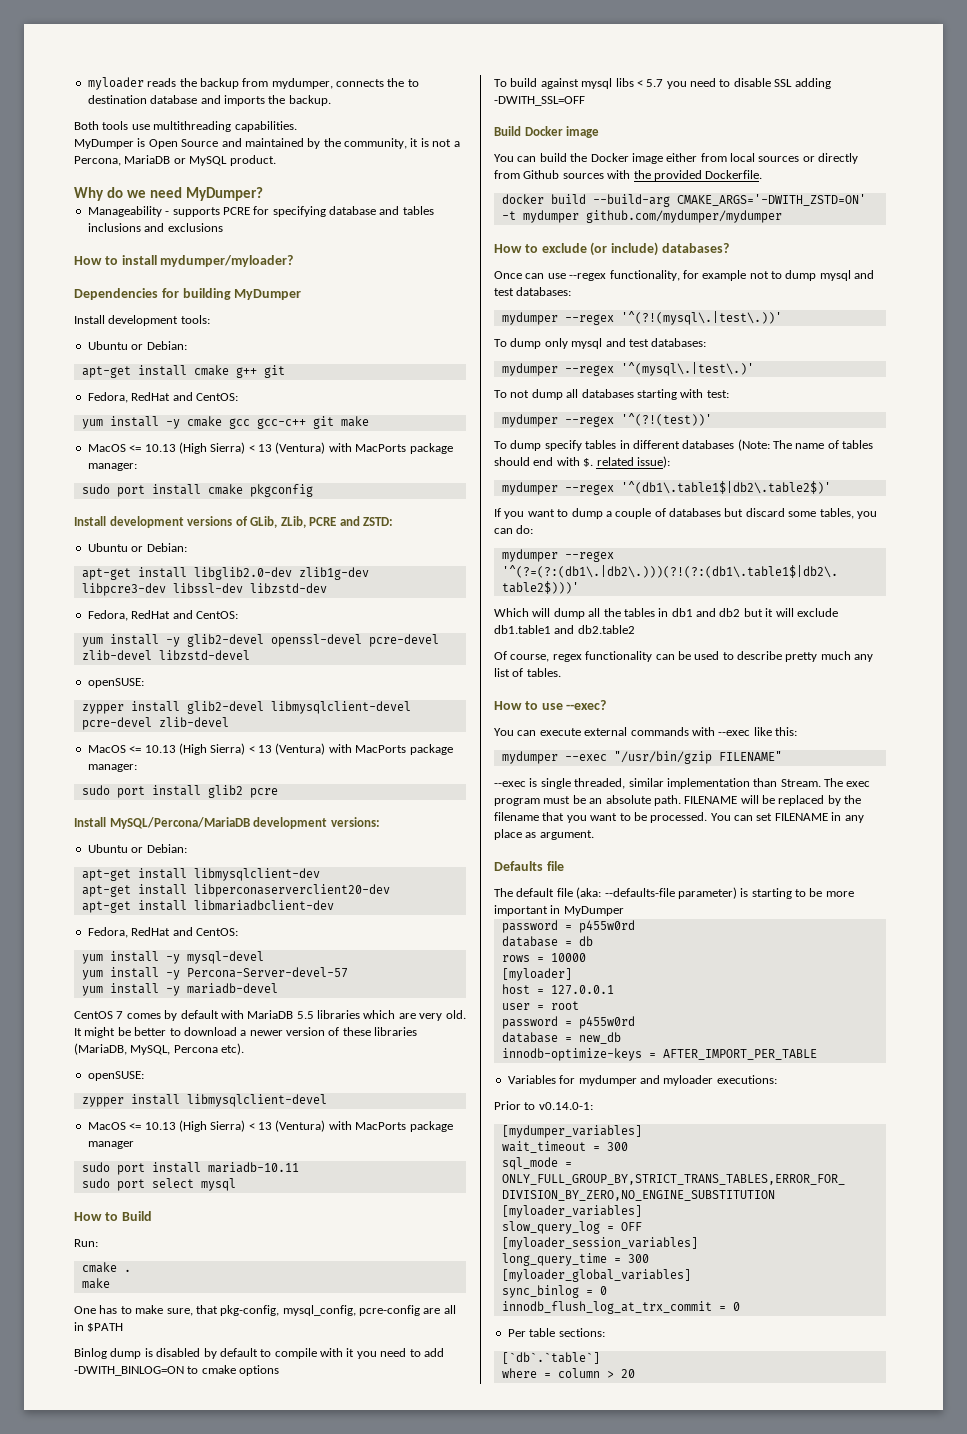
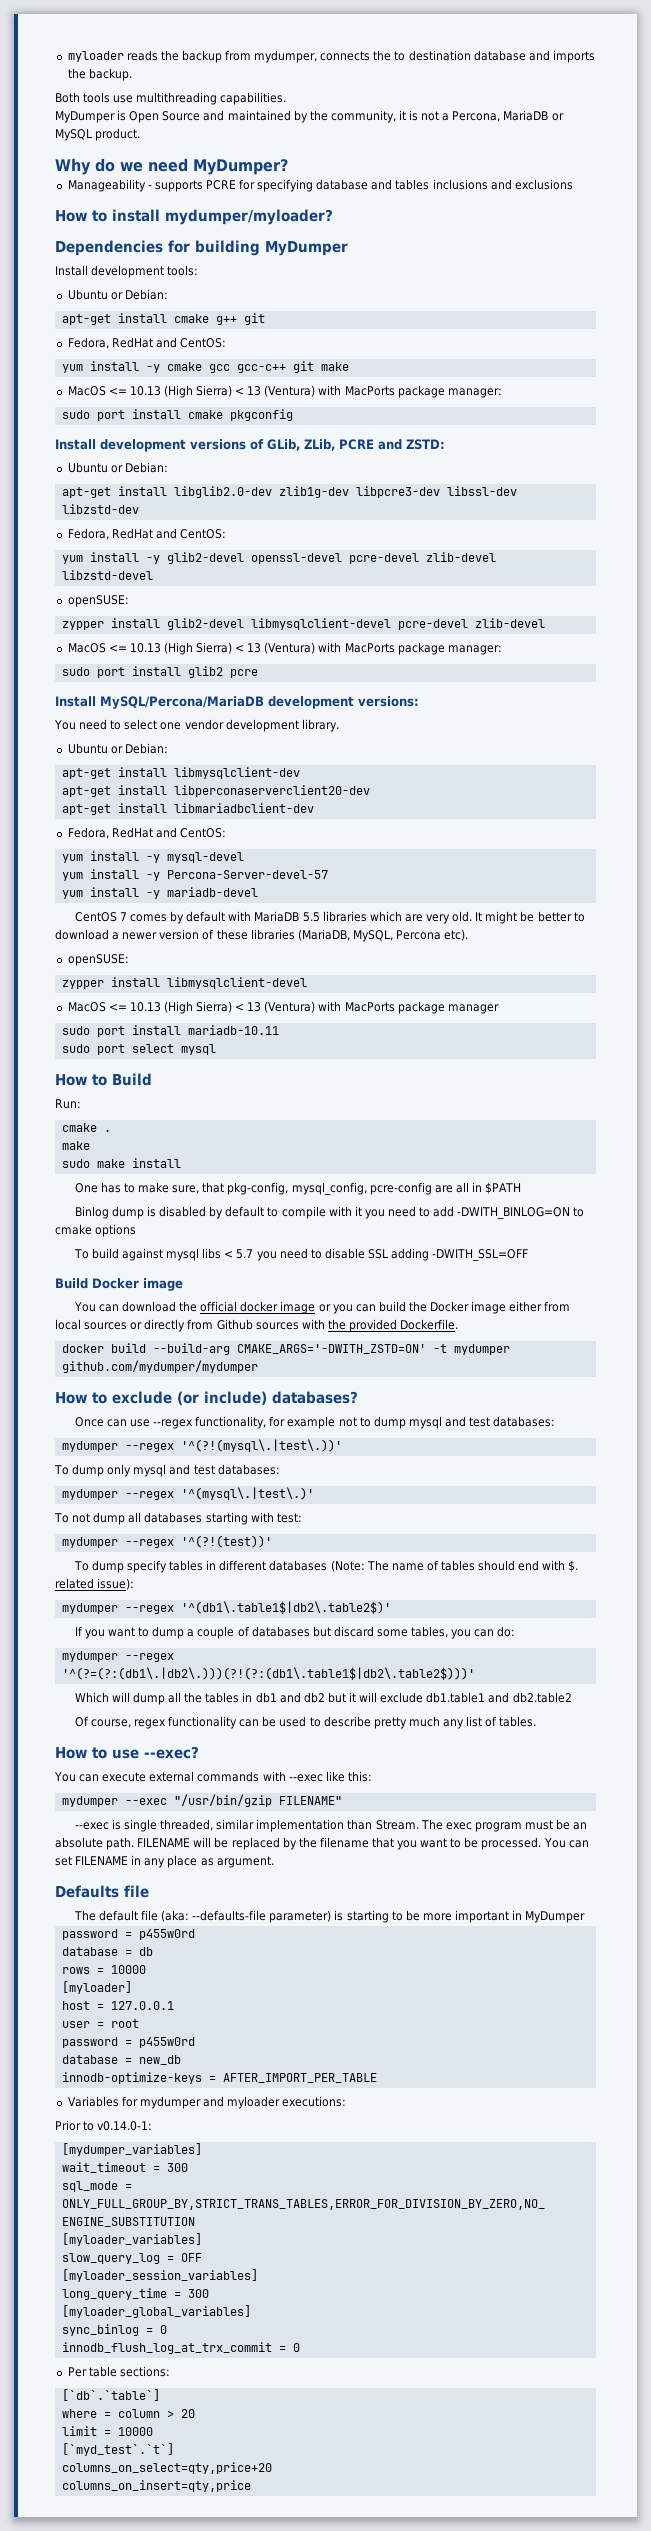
(380, 822) none -> [54,719,339,732] // You need to select one vendor development library.
(110, 1283) none -> [61,1158,181,1168] // sudo make install
(537, 159) none -> [122,1301,376,1314] download the official docker image or you can
(635, 1373) none -> [61,2426,153,2436] [61,2443,174,2456] [61,2462,272,2474] [61,2480,251,2492] // limit = 10000 // [`myd_test`.`t`] // columns_on_select=qty,price+20 // columns_on_insert=qty,price

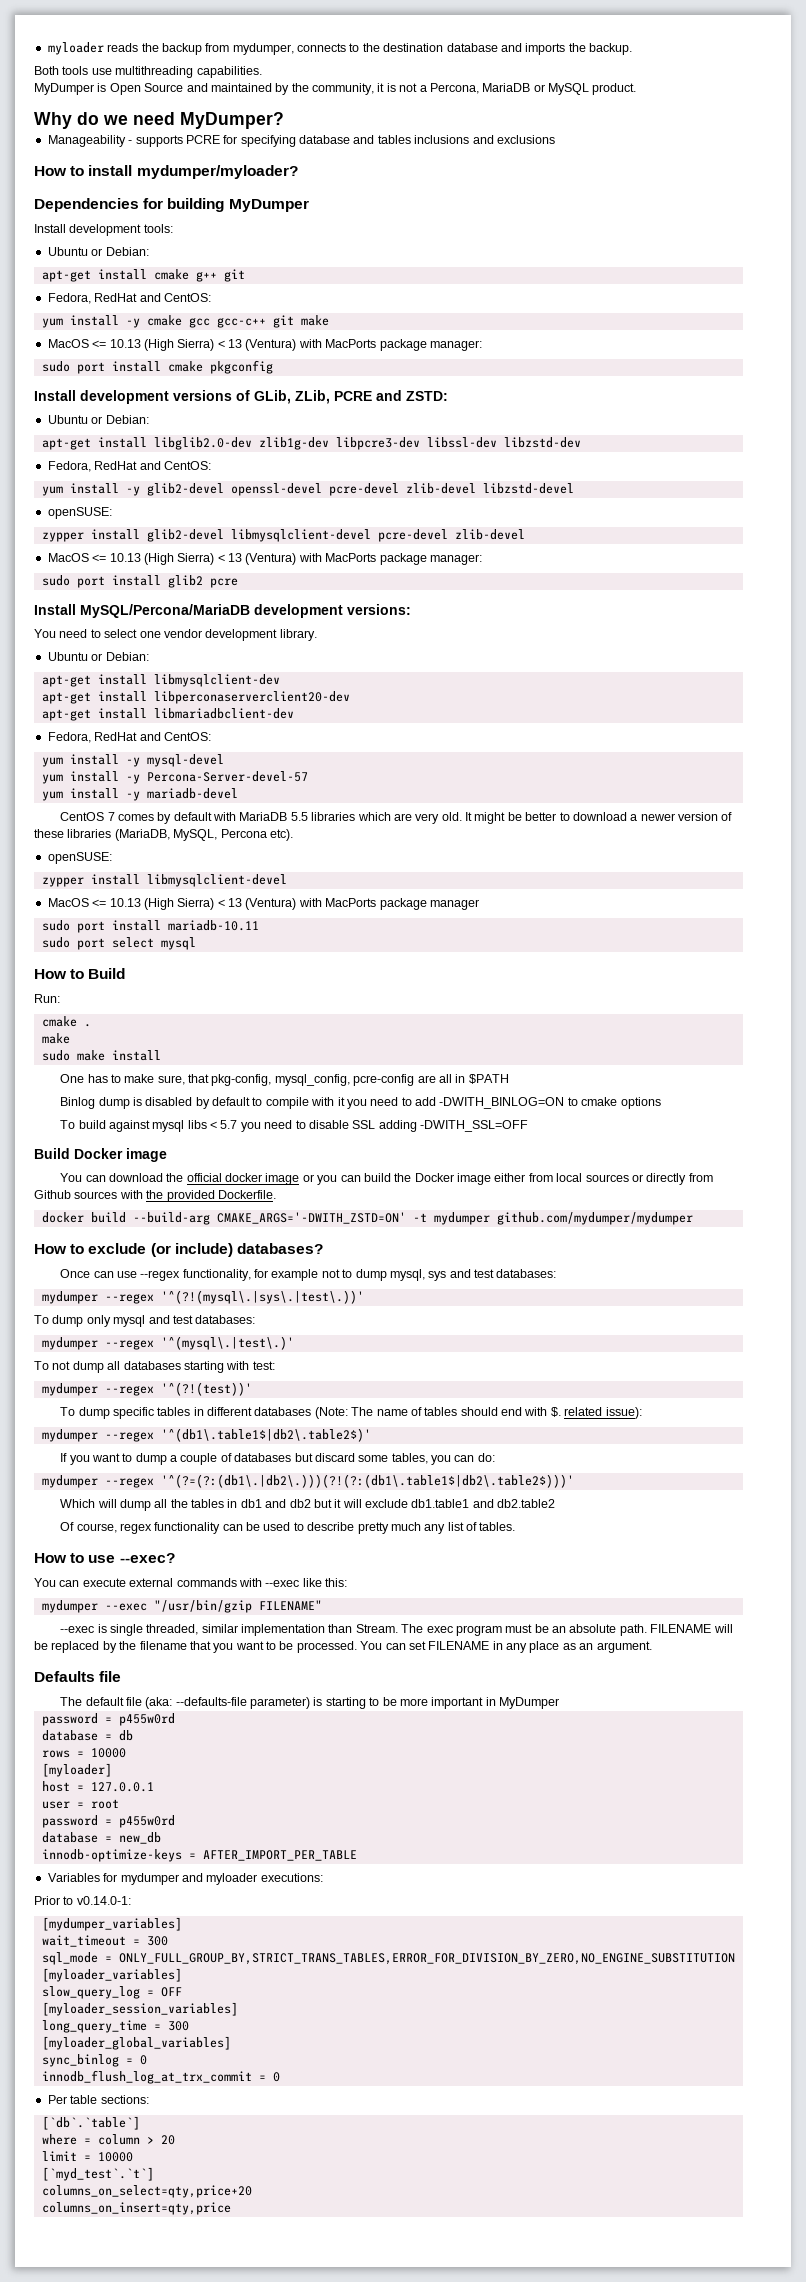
[373,50,406,61] the to -> [349,43,380,52] to the
[408,1416,556,1429] [61,1439,342,1452] mysql and test databases: // mydumper --regex '^(?!(mysql\.|test\.))' -> [389,1269,557,1281] [41,1290,364,1304] mysql, sys and test databases: // mydumper --regex '^(?!(mysql\.|sys\.|test\.))'
[127,1560,168,1573] specify -> [112,1407,154,1419] specific
(214, 1862) none -> [579,1643,594,1650] an

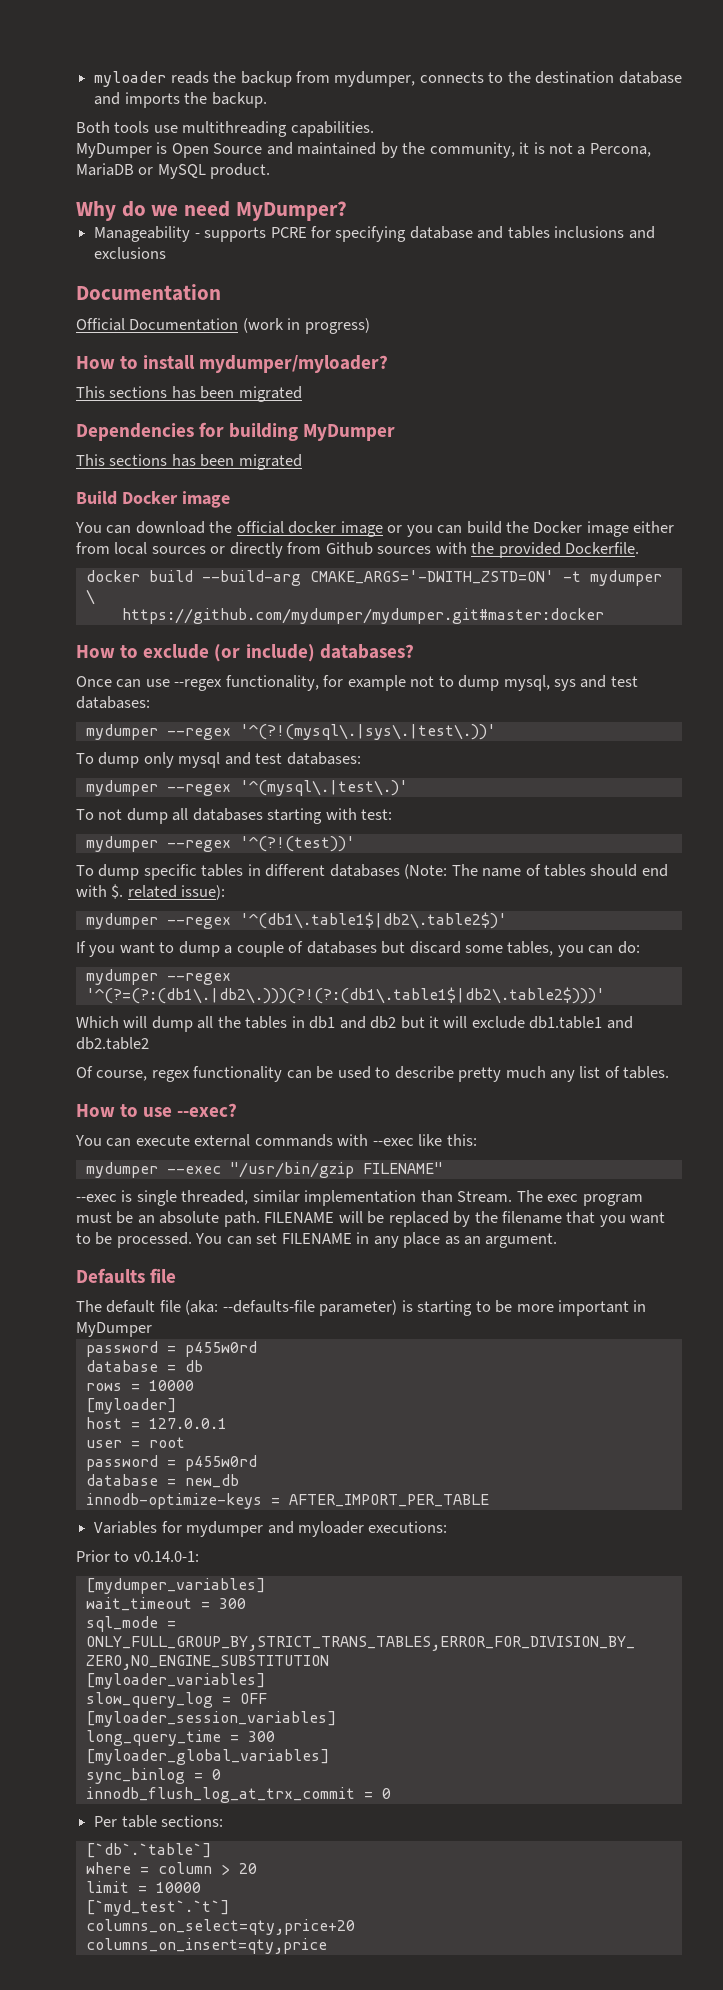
(555, 139) none -> [76,284,221,301] [76,318,370,334] // Documentation // Official Documentation (work in progress)
(298, 172) none -> [76,386,302,402] // This sections has been migrated
[34,224,173,236] [47,247,149,256] [41,269,245,282] [47,293,211,304] [41,315,329,328] [47,339,482,351] [41,360,273,374] [34,390,448,404] [47,415,149,424] [41,437,581,450] [47,461,211,472] [41,483,574,496] [47,507,112,519] [41,529,525,542] [47,553,482,565] [41,575,238,588] [34,604,411,618] [34,629,317,641] [47,652,149,661] [41,674,280,687] [41,691,350,704] [41,708,294,721] [47,732,211,743] [41,754,224,767] [41,771,308,784] [41,788,238,801] [60,812,733,824] [34,829,293,841] [47,852,112,864] [41,874,287,887] [47,898,479,910] [41,920,259,933] [41,937,196,950] [34,968,126,979] [34,994,60,1003] [41,1016,91,1027] [41,1033,70,1044] [41,1050,161,1061] [60,1074,509,1086] [60,1097,661,1109] [60,1120,529,1132] Install development tools: // Ubuntu or Debian: // apt-get install cmake g++ git // Fedora, RedHat and CentOS: // yum install -y cmake gcc gcc-c++ git make // MacOS <= 10.13 (High Sierra) < 13 (Ventura) with MacPorts package manager: // sudo port install cmake pkgconfig // Install development versions of GLib, ZLib, PCRE and ZSTD: // Ubuntu or Debian: // apt-get install libglib2.0-dev zlib1g-dev libpcre3-dev libssl-dev libzstd-dev // Fedora, RedHat and CentOS: // yum install -y glib2-devel openssl-devel pcre-devel zlib-devel libzstd-devel // openSUSE: // zypper install glib2-devel libmysqlclient-devel pcre-devel zlib-devel // MacOS <= 10.13 (High Sierra) < 13 (Ventura) with MacPorts package manager: // sudo port install glib2 pcre // Install MySQL/Percona/MariaDB development versions: // You need to select one vendor development library. // Ubuntu or Debian: // apt-get install libmysqlclient-dev // apt-get install libperconaserverclient20-dev // apt-get install libmariadbclient-dev // Fedora, RedHat and CentOS: // yum install -y mysql-devel // yum install -y Percona-Server-devel-57 // yum install -y mariadb-devel // CentOS 7 comes by default with MariaDB 5.5 libraries which are very old. It might be better to download a newer version of these libraries (MariaDB, MySQL, Percona etc). // openSUSE: // zypper install libmysqlclient-devel // MacOS <= 10.13 (High Sierra) < 13 (Ventura) with MacPorts package manager // sudo port install mariadb-10.11 // sudo port select mysql // How to Build // Run: // cmake . // make // sudo make install // One has to make sure, that pkg-config, mysql_config, pcre-config are all in $PATH // Binlog dump is disabled by default to compile with it you need to add -DWITH_BINLOG=ON to cmake options // To build against mysql libs < 5.7 you need to disable SSL adding -DWITH_SSL=OFF -> [76,454,302,470] This sections has been migrated
[496,1212,693,1225] github.com/mydumper/mydumper -> [85,589,95,605] [121,608,604,624] \ // https://github.com/mydumper/mydumper.git#master:docker

